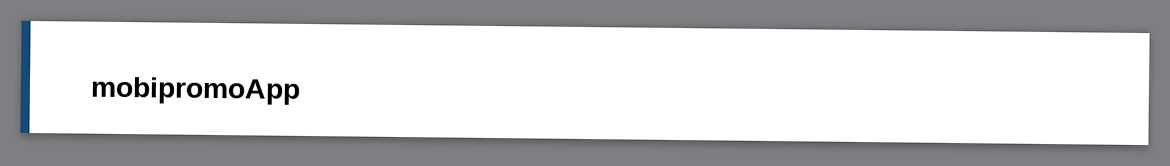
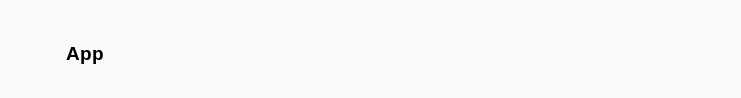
[90,76,301,105] mobipromoApp -> [66,47,104,64] App

